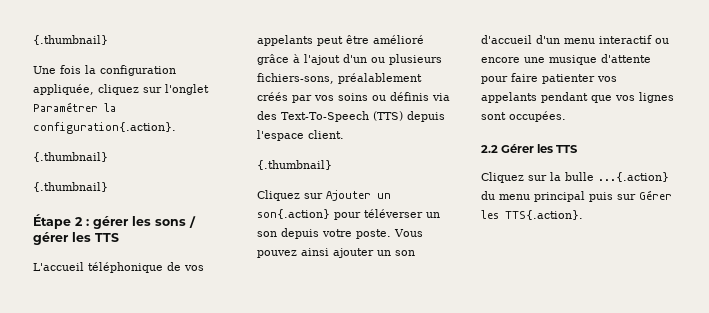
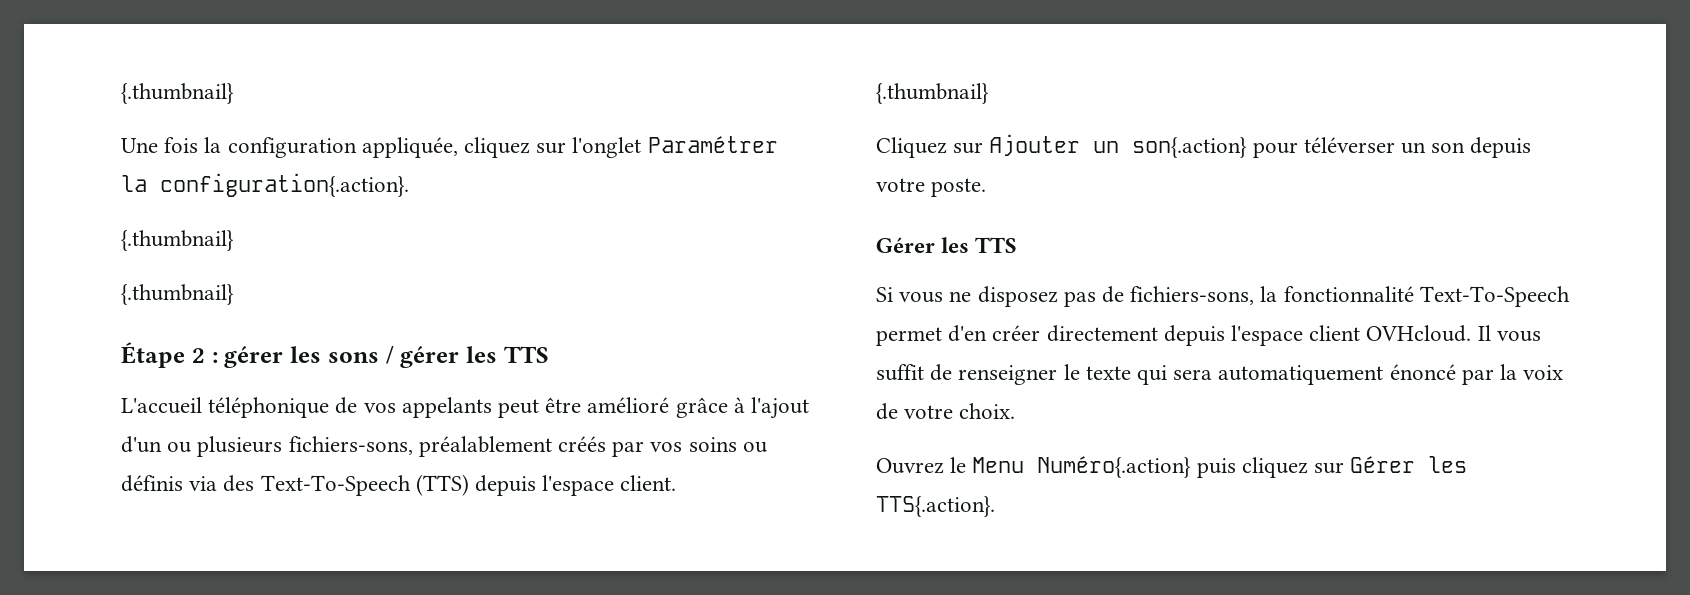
[394,229,423,237] [257,248,415,258] [481,35,669,44] [481,54,651,65] [481,73,617,84] [481,92,674,103] [481,111,566,122] [481,144,579,153] [481,172,669,183] [481,191,613,202] Vous pouvez ainsi ajouter un son d'accueil d'un menu interactif ou encore une musique d'attente pour faire patienter vos appelants pendant que vos lignes sont occupées. // 2.2 Gérer les TTS // Cliquez sur la bulle ...{.action} du menu principal puis -> [876,237,1018,253] [876,286,1570,307] [876,325,1541,346] [876,364,1564,385] [876,403,1016,420] [876,456,1308,478] // Gérer les TTS // Si vous ne disposez pas de fichiers-sons, la fonctionnalité Text-To-Speech permet d'en créer directement depuis l'espace client OVHcloud. Il vous suffit de renseigner le texte qui sera automatiquement énoncé par la voix de votre choix. // Ouvrez le Menu Numéro{.action} puis cliquez

